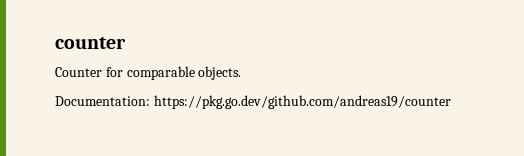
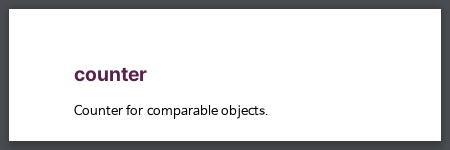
[55,95,451,109] // Documentation: https://pkg.go.dev/github.com/andreas19/counter -> (270, 112) none

